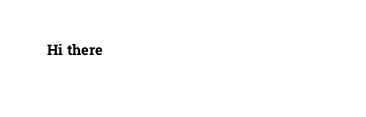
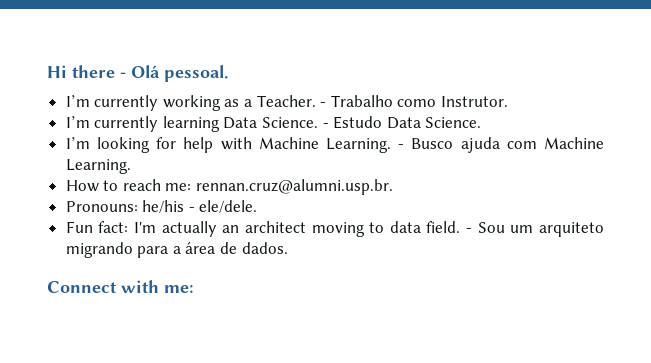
(103, 49) none -> [120,65,228,82] [65,95,509,111] [65,116,482,132] [65,137,604,153] [65,159,131,174] [65,179,394,195] [65,200,258,213] [65,221,604,237] [65,242,288,258] [47,280,194,293] - Olá pessoal. // I’m currently working as a Teacher. - Trabalho como Instrutor. // I’m currently learning Data Science. - Estudo Data Science. // I’m looking for help with Machine Learning. - Busco ajuda com Machine Learning. // How to reach me: rennan.cruz@alumni.usp.br. // Pronouns: he/his - ele/dele. // Fun fact: I'm actually an architect moving to data field. - Sou um arquiteto migrando para a área de dados. // Connect with me:

